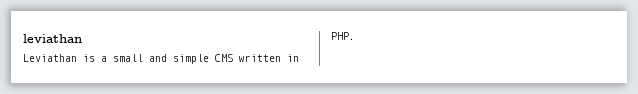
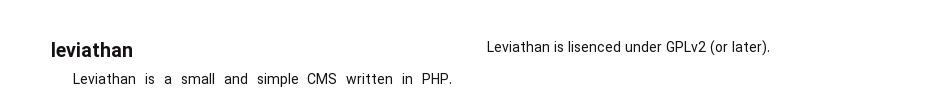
(355, 36) none -> [487,40,770,56] Leviathan is lisenced under GPLv2 (or later).

